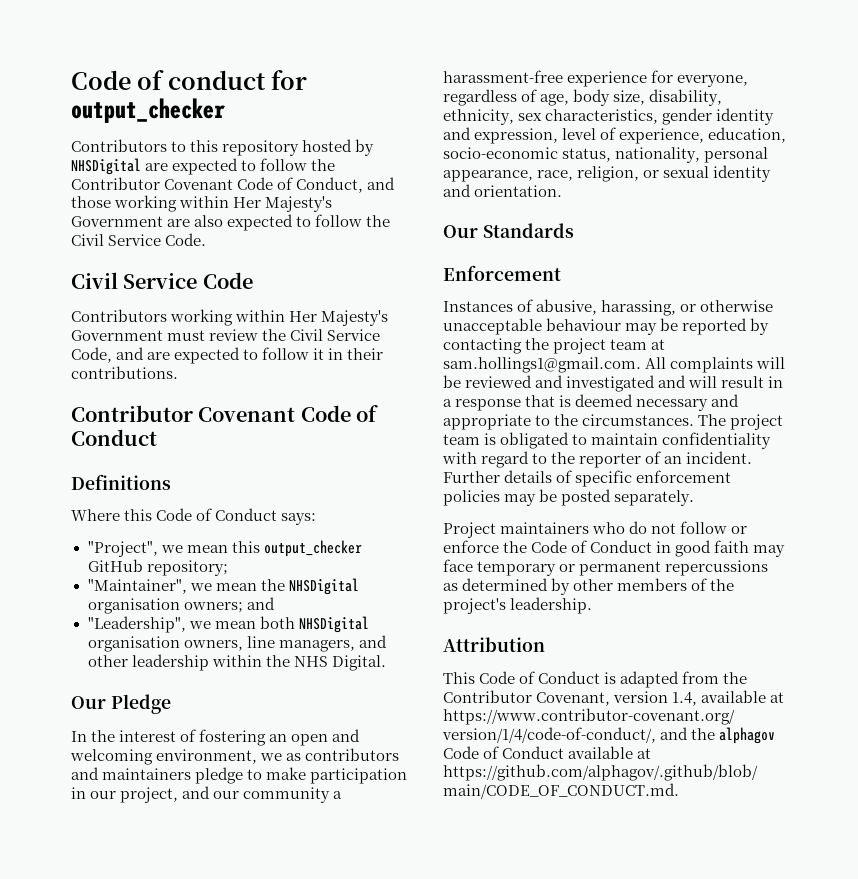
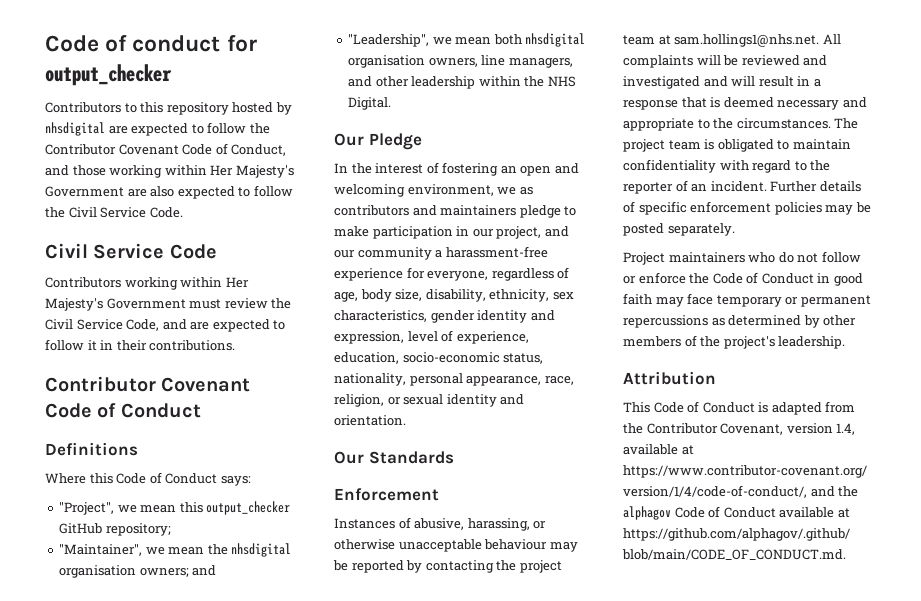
[71,158,141,175] NHSDigital -> [45,122,105,136] nhsdigital
[288,578,359,595] NHSDigital -> [231,543,292,557] nhsdigital
[298,616,369,633] NHSDigital -> [525,33,586,47] nhsdigital
[443,357,641,373] sam.hollings1@gmail.com. -> [674,34,820,47] sam.hollings1@nhs.net.

